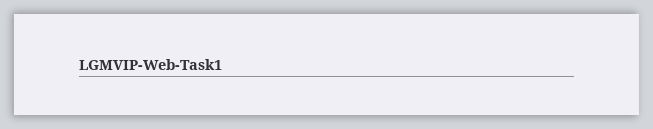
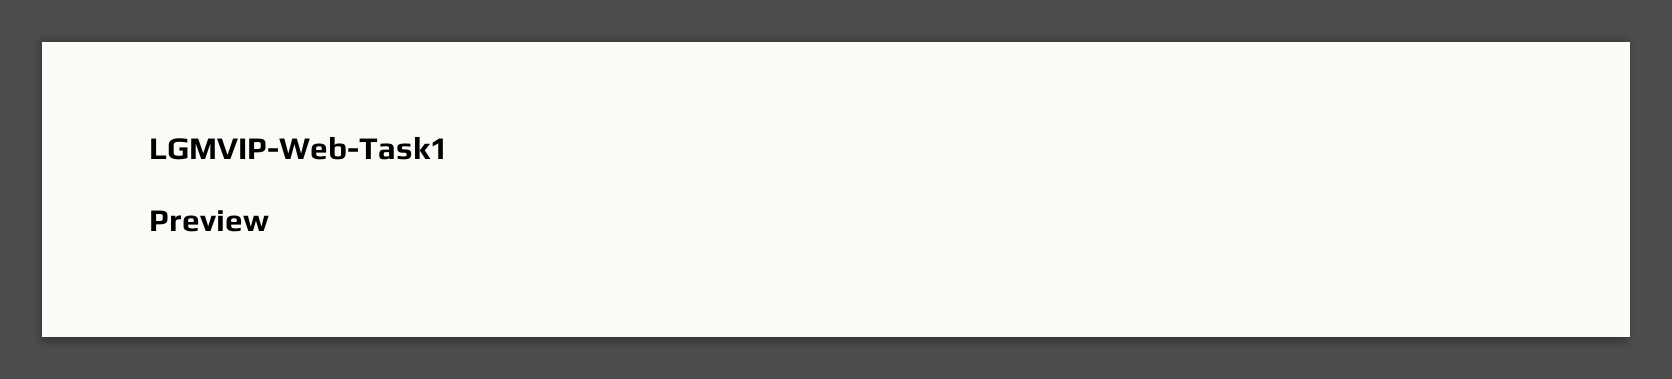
(222, 64) none -> [149,210,269,232] // Preview

